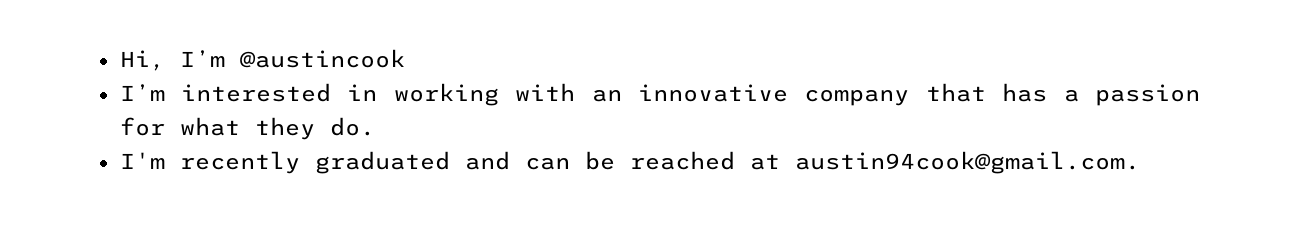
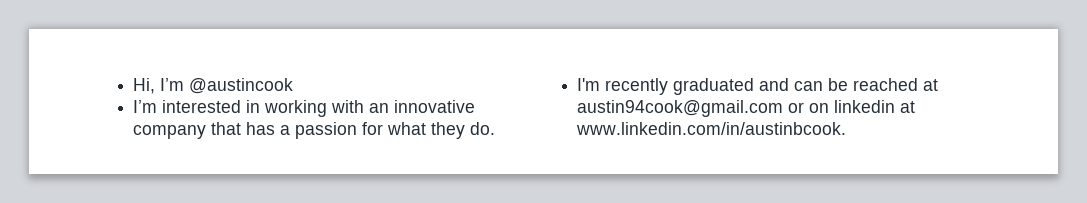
[794,151,1140,174] austin94cook@gmail.com. -> [577,100,916,117] [576,122,847,135] austin94cook@gmail.com or on linkedin at www.linkedin.com/in/austinbcook.

